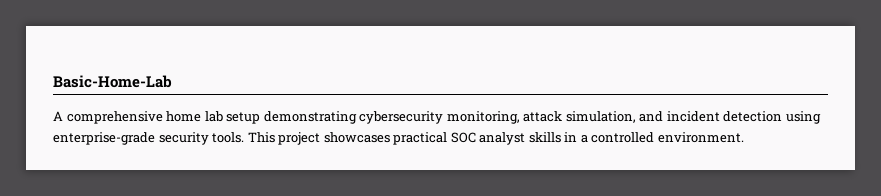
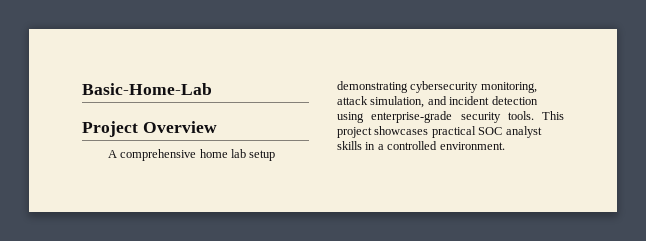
(172, 81) none -> [82,121,217,137] // Project Overview

